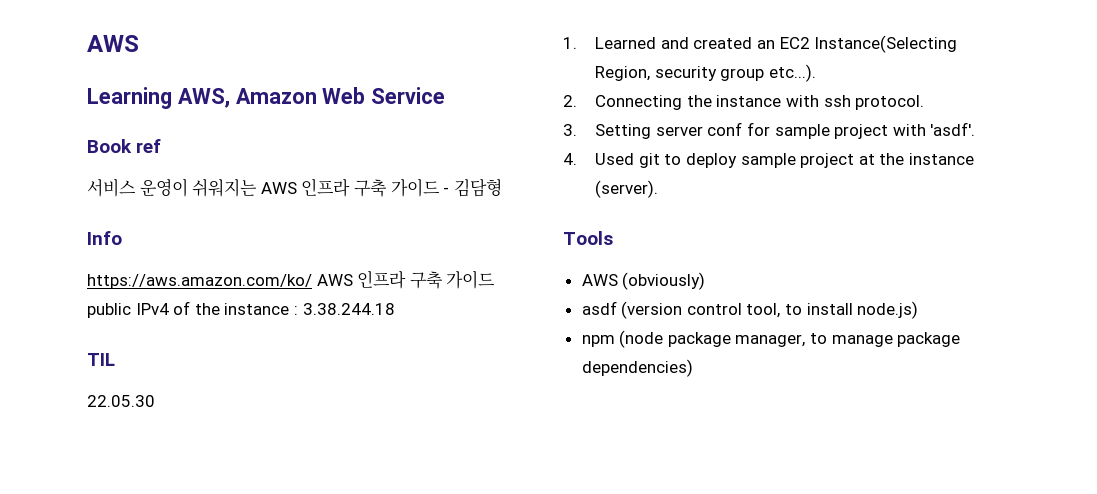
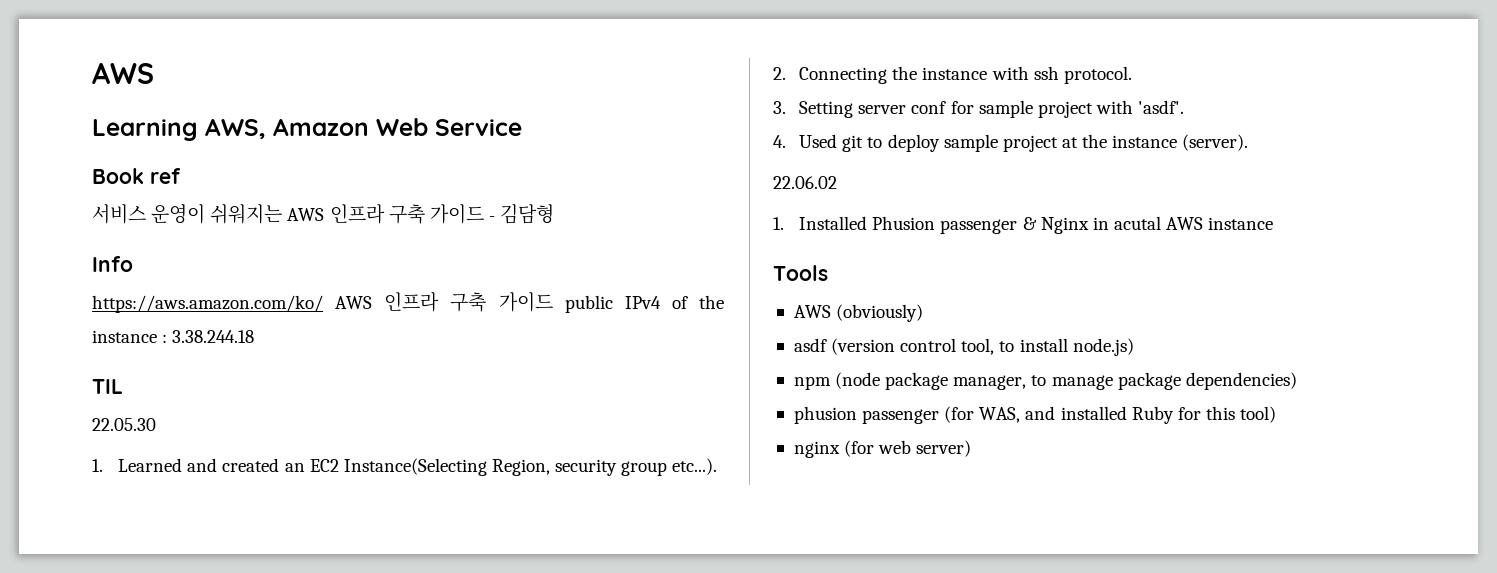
(659, 189) none -> [773,176,837,189] [773,216,1274,234] // 22.06.02 // 1. Installed Phusion passenger & Nginx in acutal AWS instance
(693, 368) none -> [793,406,1277,424] [793,440,972,458] // phusion passenger (for WAS, and installed Ruby for this tool) // nginx (for web server)

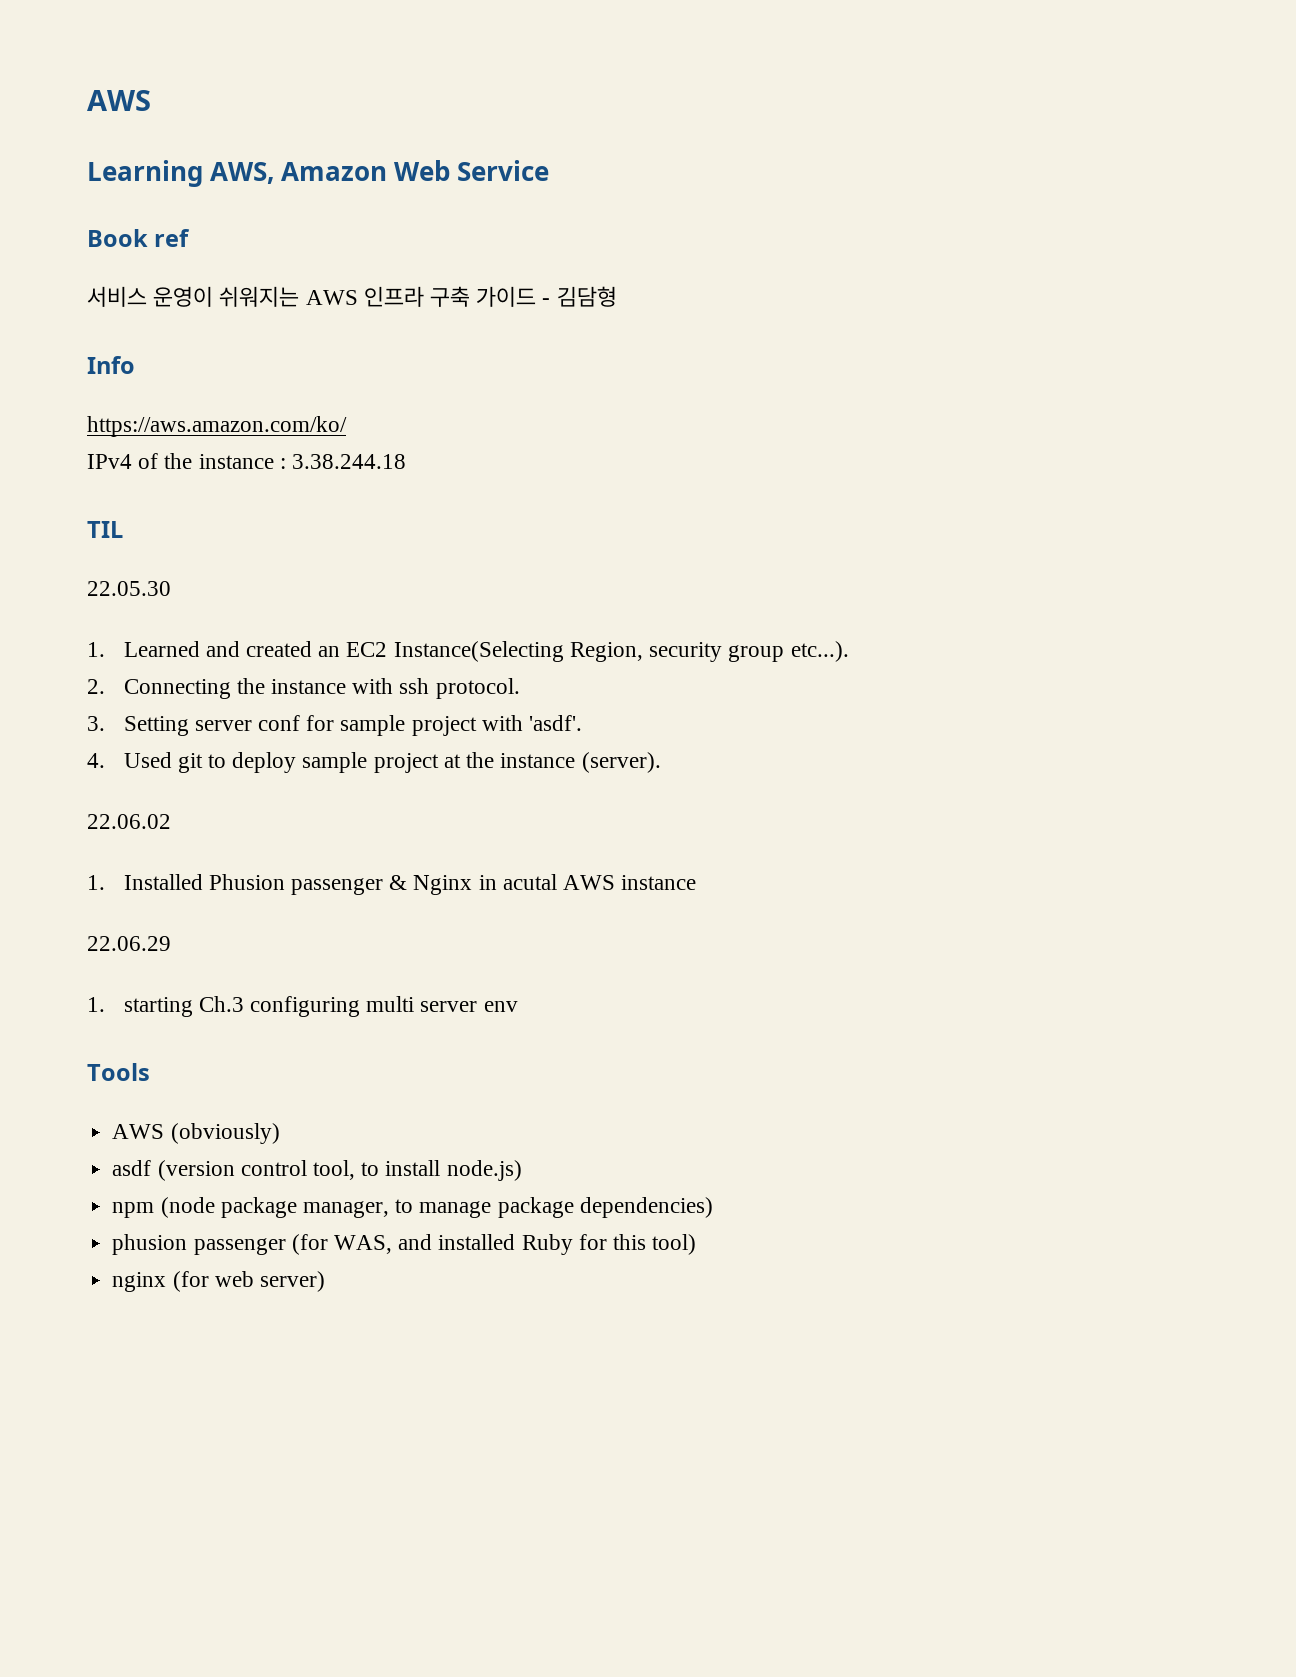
[335,292,613,313] AWS 인프라 구축 가이드 public -> (347, 426) //
(1274, 223) none -> [87,936,171,951] [87,996,518,1017] // 22.06.29 // 1. starting Ch.3 configuring multi server env

